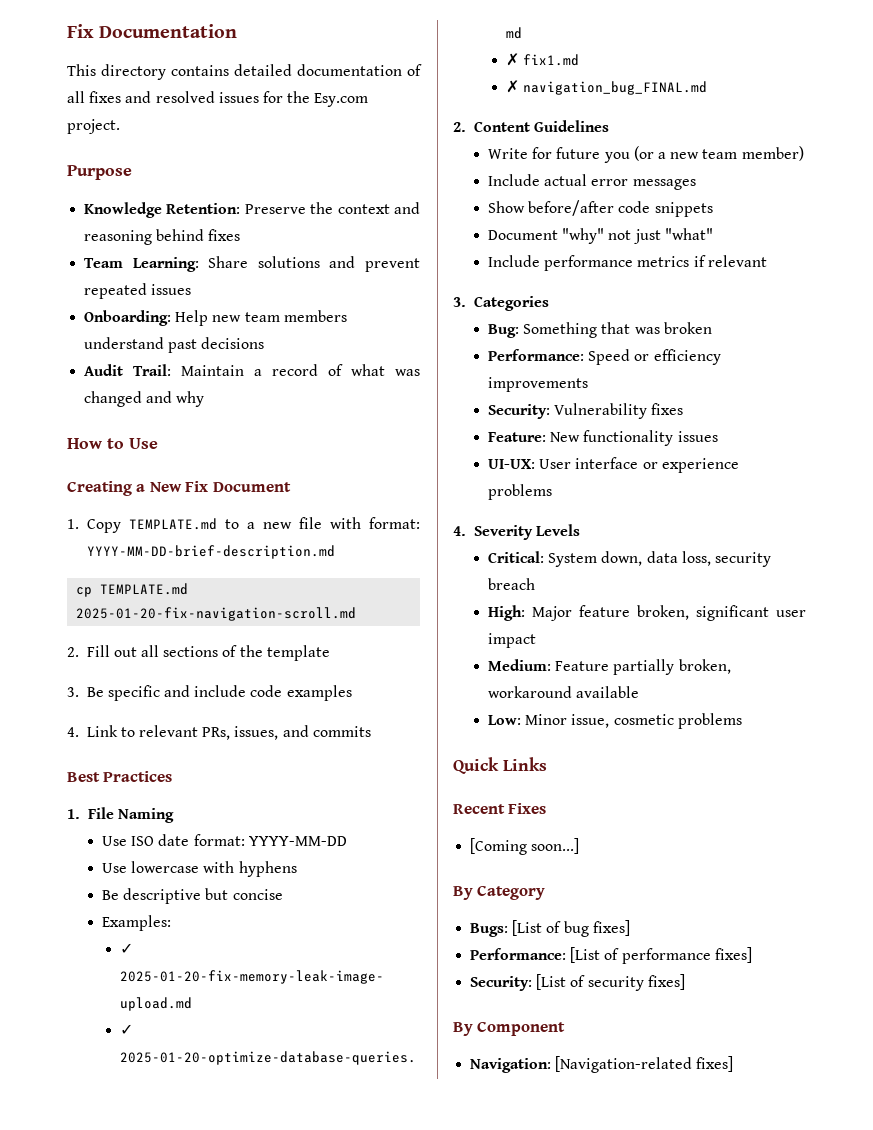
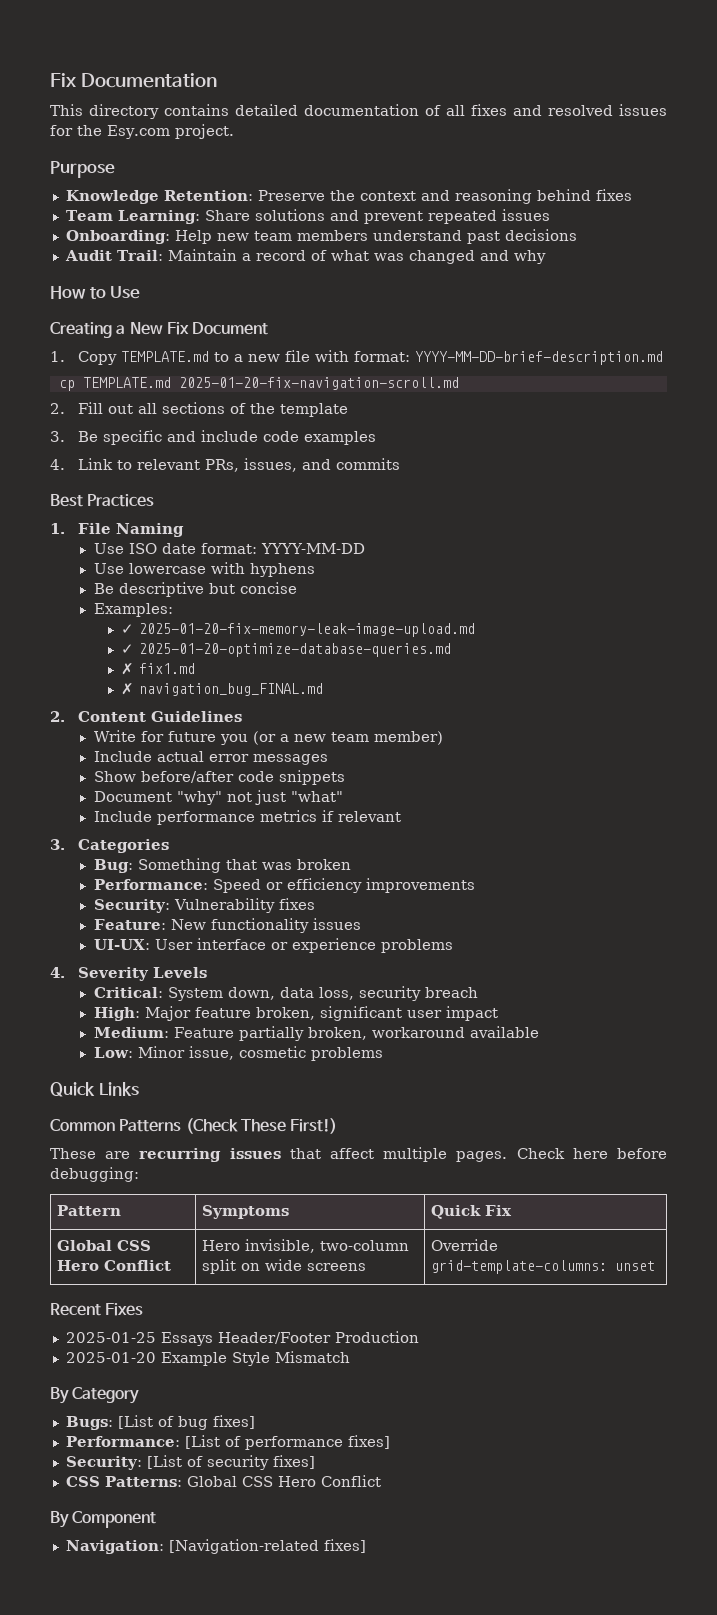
[453,803,547,814] [470,838,580,855] Recent Fixes // [Coming soon...] -> [50,1118,338,1134] [50,1147,667,1162] [50,1167,139,1182] [57,1205,122,1216] [202,1205,290,1219] [431,1205,513,1219] [57,1240,152,1251] [57,1260,172,1271] [202,1239,410,1253] [202,1259,367,1274] [431,1239,499,1251] [431,1260,656,1274] [50,1303,144,1316] [65,1331,419,1346] [65,1351,350,1366] Common Patterns (Check These First!) // These are recurring issues that affect multiple pages. Check here before debugging: // Pattern | Symptoms | Quick Fix // Global CSS Hero Conflict | Hero invisible, two-column split on wide screens | Override grid-template-columns: unset // Recent Fixes // 2025-01-25 Essays Header/Footer Production // 2025-01-20 Example Style Mismatch
(685, 982) none -> [65,1475,381,1487] // CSS Patterns: Global CSS Hero Conflict

